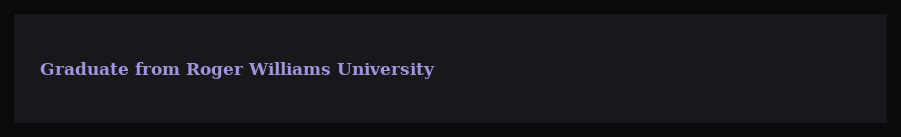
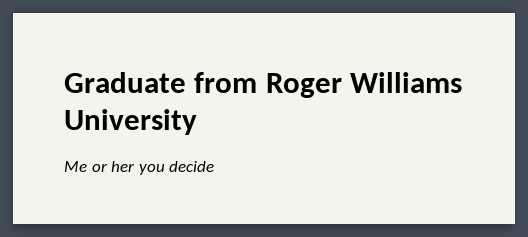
(435, 71) none -> [64,161,215,175] // Me or her you decide

